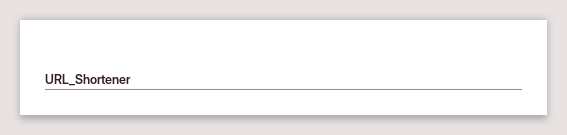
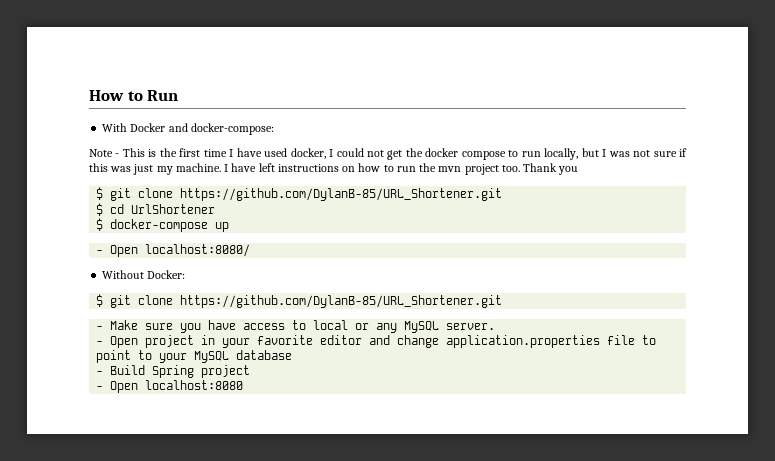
[45,74,131,86] URL_Shortener -> [89,90,179,101] [102,123,274,135] [89,148,687,160] [89,163,579,175] [96,187,503,201] [96,203,216,216] [96,218,230,232] [96,244,251,257] [102,270,186,279] [96,294,503,308] [96,320,496,333] [96,335,657,348] [96,350,293,363] [96,365,251,378] [96,380,244,393] How to Run // With Docker and docker-compose: // Note - This is the first time I have used docker, I could not get the docker compose to run locally, but I was not sure if this was just my machine. I have left instructions on how to run the mvn project too. Thank you // $ git clone https://github.com/DylanB-85/URL_Shortener.git // $ cd UrlShortener // $ docker-compose up // - Open localhost:8080/ // Without Docker: // $ git clone https://github.com/DylanB-85/URL_Shortener.git // - Make sure you have access to local or any MySQL server. // - Open project in your favorite editor and change application.properties file to point to your MySQL database // - Build Spring project // - Open localhost:8080

